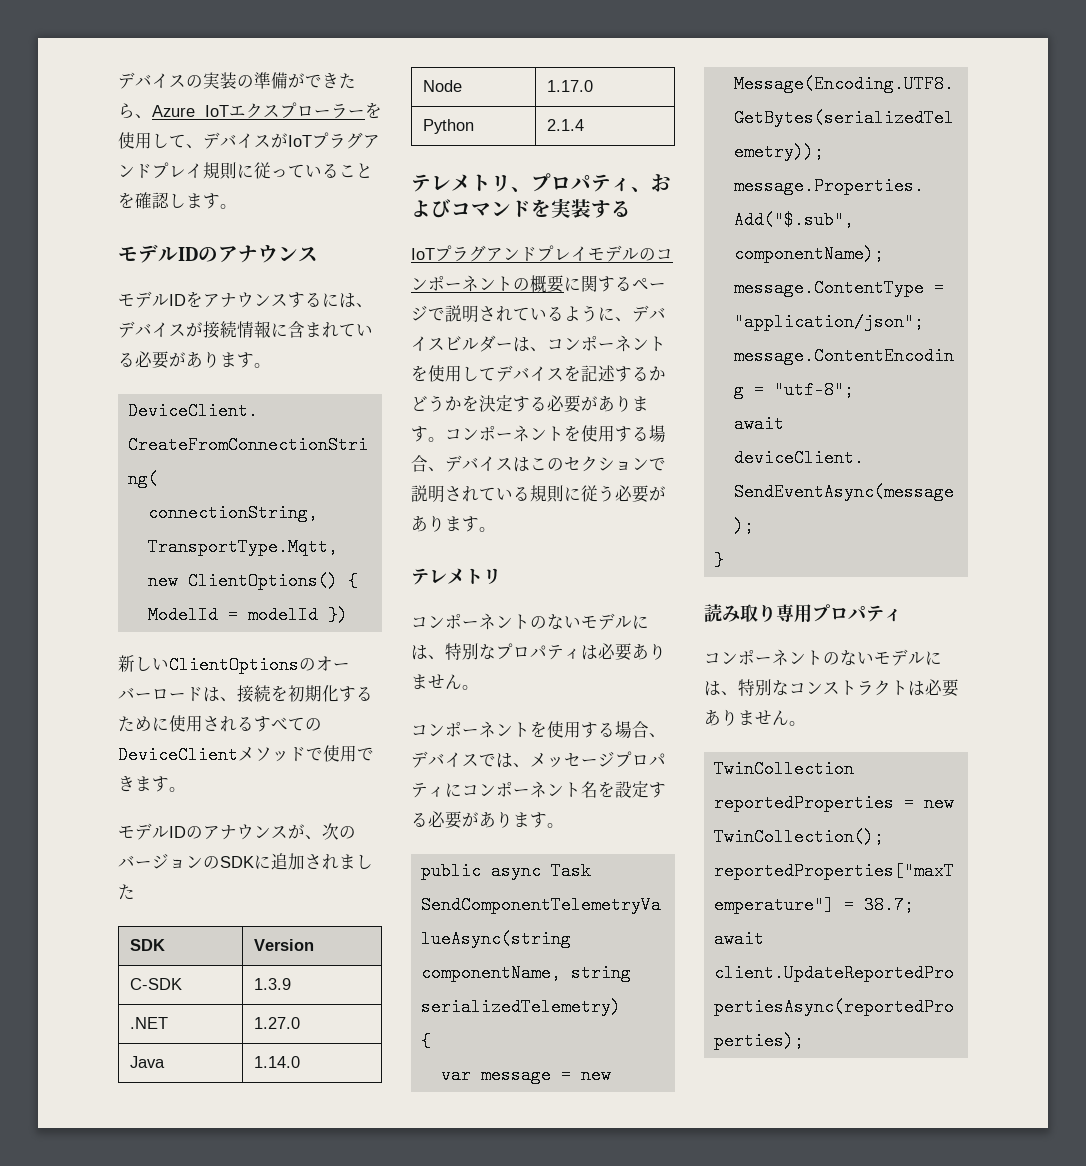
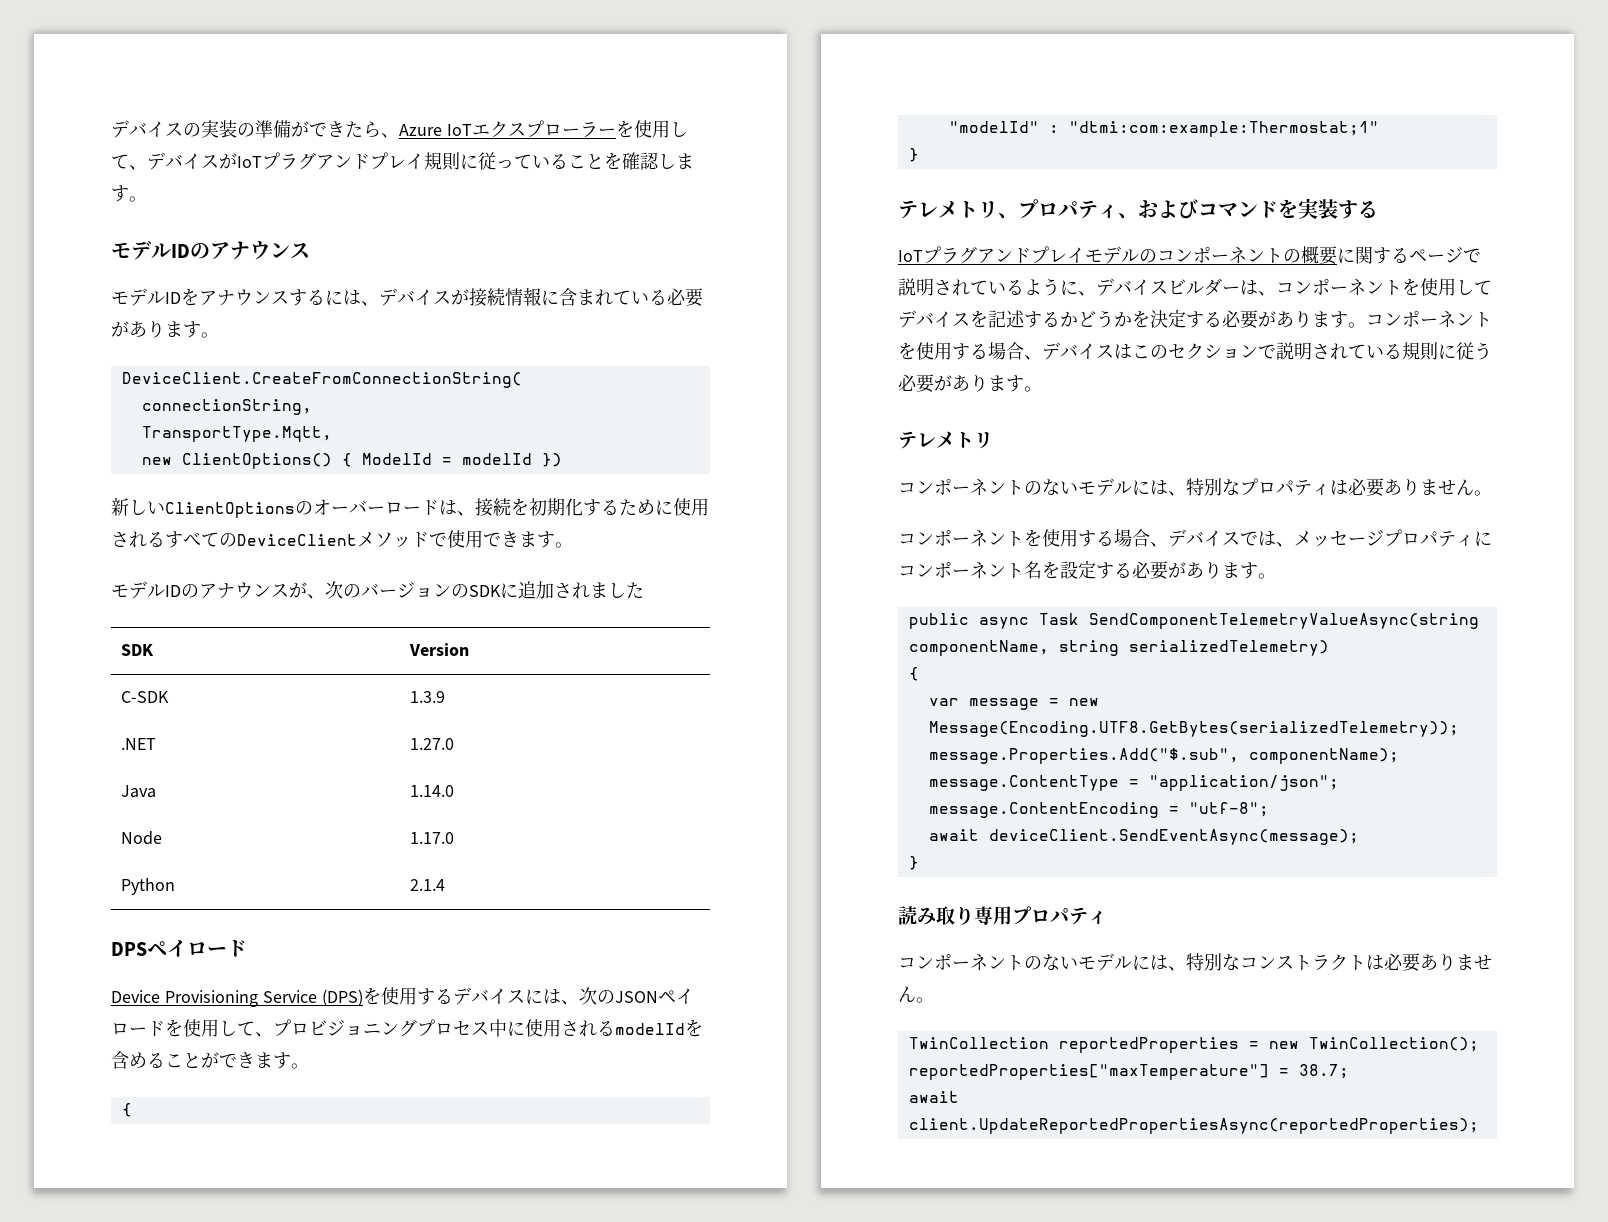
(584, 125) none -> [111,939,247,957] [111,987,694,1007] [111,1019,703,1037] [111,1051,309,1069] [121,1103,132,1117] [948,121,1379,137] [908,148,919,162] // DPSペイロード // Device Provisioning Service (DPS)を使用するデバイスには、次のJSONペイロードを使用して、プロビジョニングプロセス中に使用されるmodelIdを含めることができます。 // { // "modelId" : "dtmi:com:example:Thermostat;1" // }

